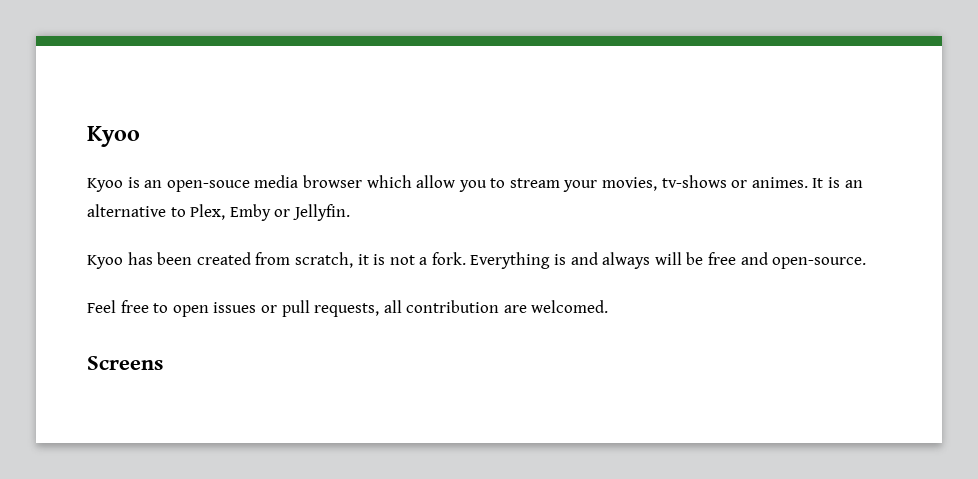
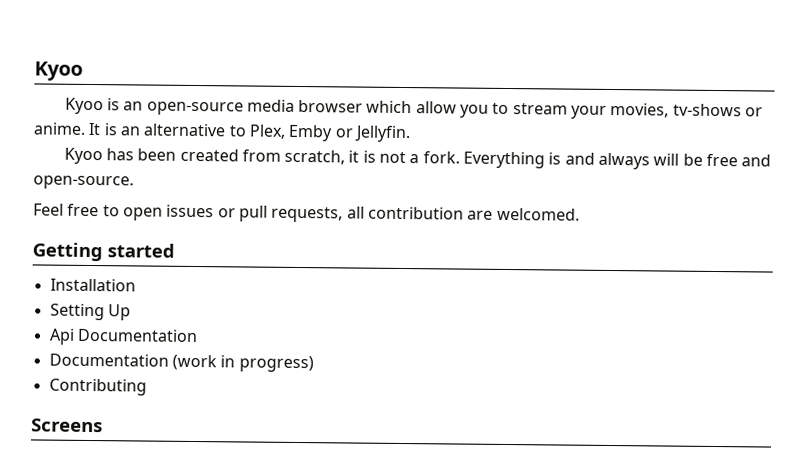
[166,180,250,192] open-souce -> [146,101,244,116] open-source
[751,177,808,188] animes. -> [33,122,86,135] anime.
(609, 306) none -> [32,242,175,262] [49,278,136,292] [49,303,131,321] [48,328,198,345] [48,353,314,373] [48,378,147,396] // Getting started // Installation // Setting Up // Api Documentation // Documentation (work in progress) // Contributing

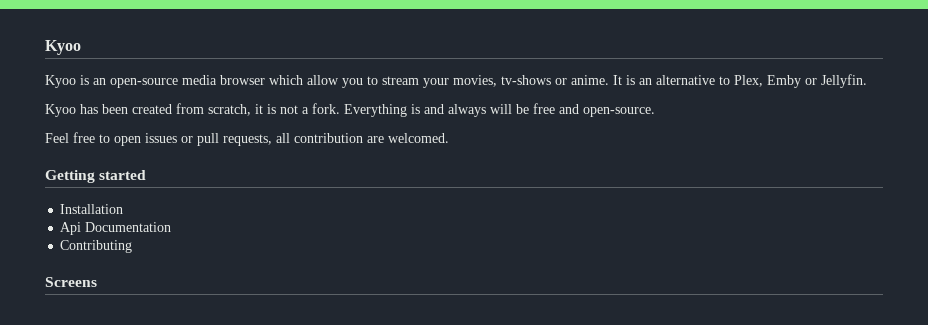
[49,303,131,321] // Setting Up -> (124, 209) none
[48,353,314,373] // Documentation (work in progress) -> (172, 227) none

